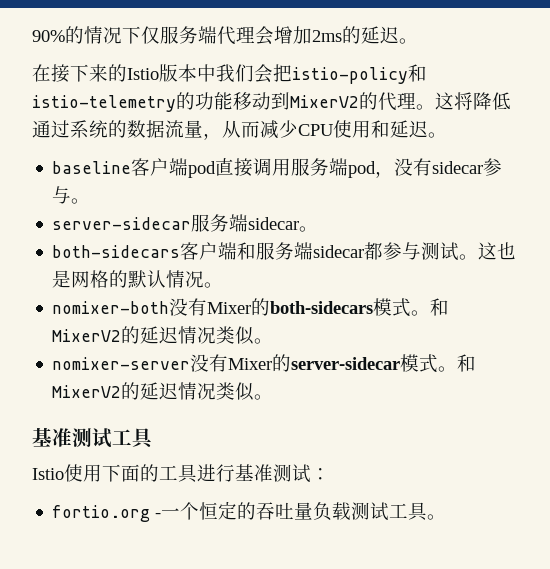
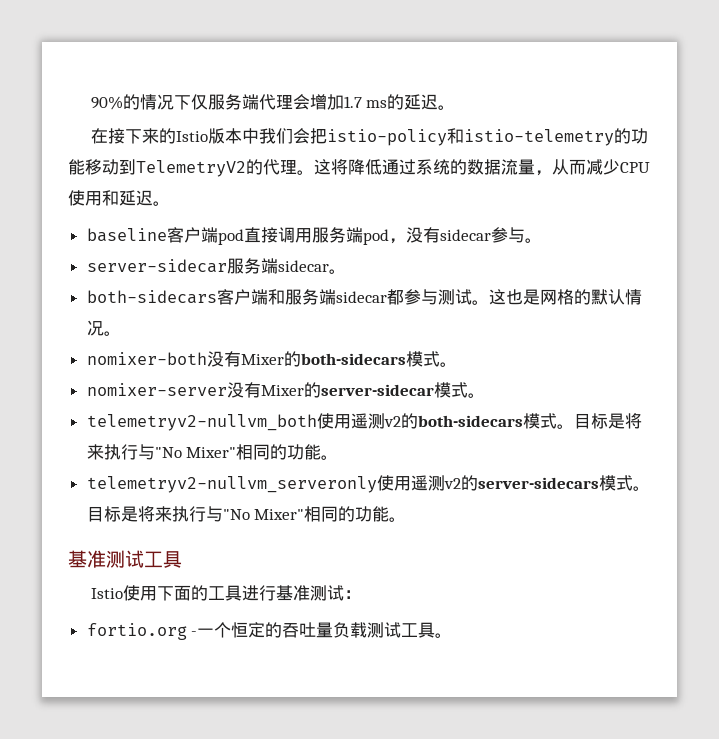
[312,30,342,42] 2ms -> [343,96,388,108] 1.7 ms
[290,95,359,108] MixerV2 -> [136,160,246,177] TelemetryV2
[430,298,450,316] [52,326,274,345] 和MixerV2的延迟情况类似。 -> (457, 364) none
[457,354,477,372] [52,382,255,401] 和MixerV2的延迟情况类似 -> [86,413,642,431] [86,444,339,460] [86,475,650,493] [86,506,390,522] // telemetryv2-nullvm_both使用遥测v2的both-sidecars模式。目标是将来执行与"No Mixer"相同的功能。 // telemetryv2-nullvm_serveronly使用遥测v2的server-sidecars模式。目标是将来执行与"No Mixer"相同的功能

